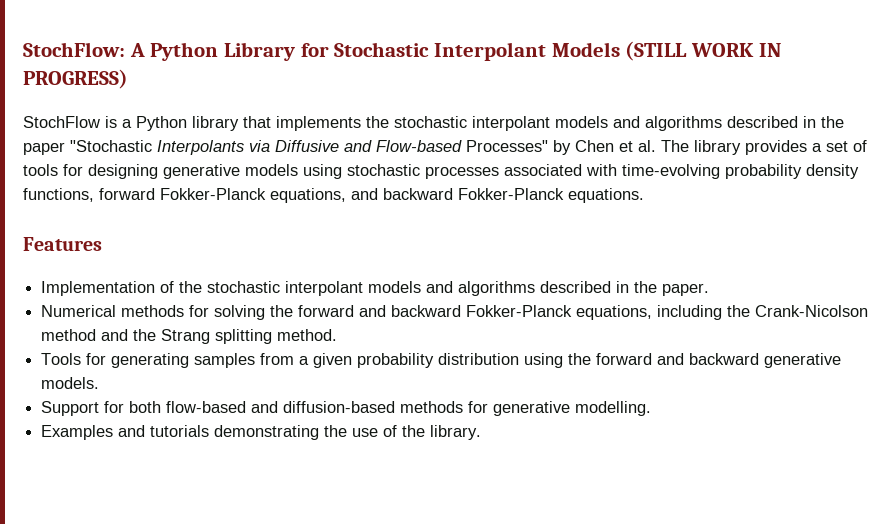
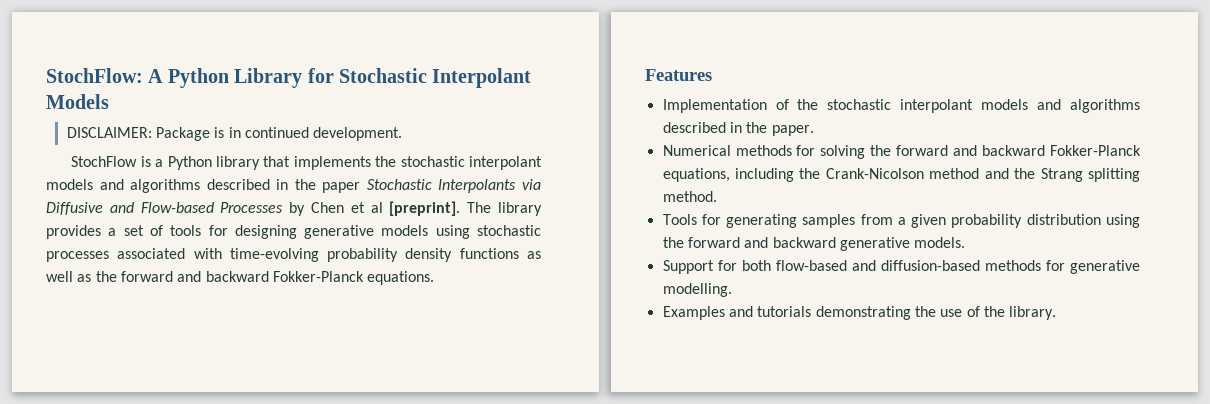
[625,41,781,61] [23,69,128,89] (STILL WORK IN PROGRESS) -> [66,127,403,141] // DISCLAIMER: Package is in continued development.
[70,140,152,152] "Stochastic -> [366,179,432,190] Stochastic
[466,140,548,152] Processes" -> [220,202,284,213] Processes
[638,140,656,152] al. -> [370,201,461,216] al [preprint].
[23,188,346,203] functions, forward Fokker-Planck equations, -> [459,248,541,259] [46,271,173,282] functions as well as the forward

